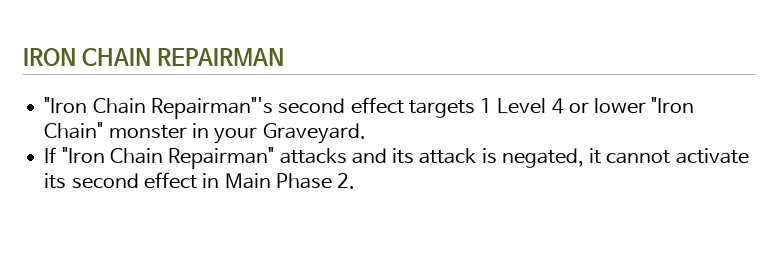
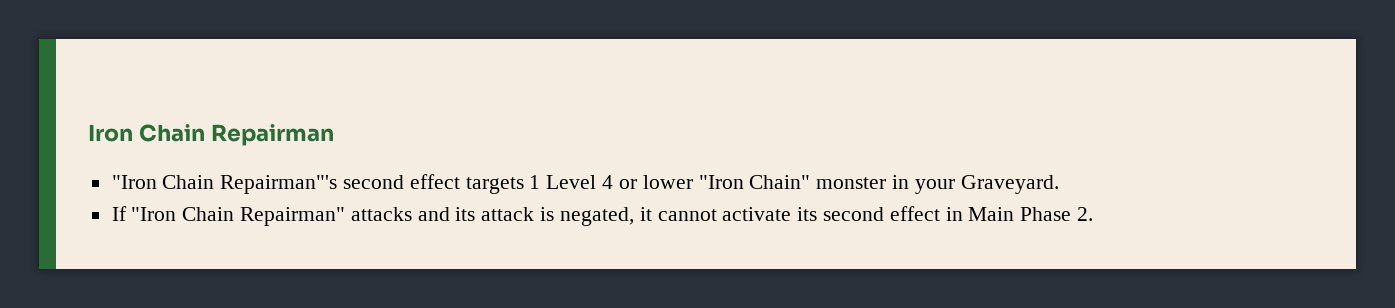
[23,48,285,66] IRON CHAIN REPAIRMAN -> [88,124,334,146] Iron Chain Repairman

